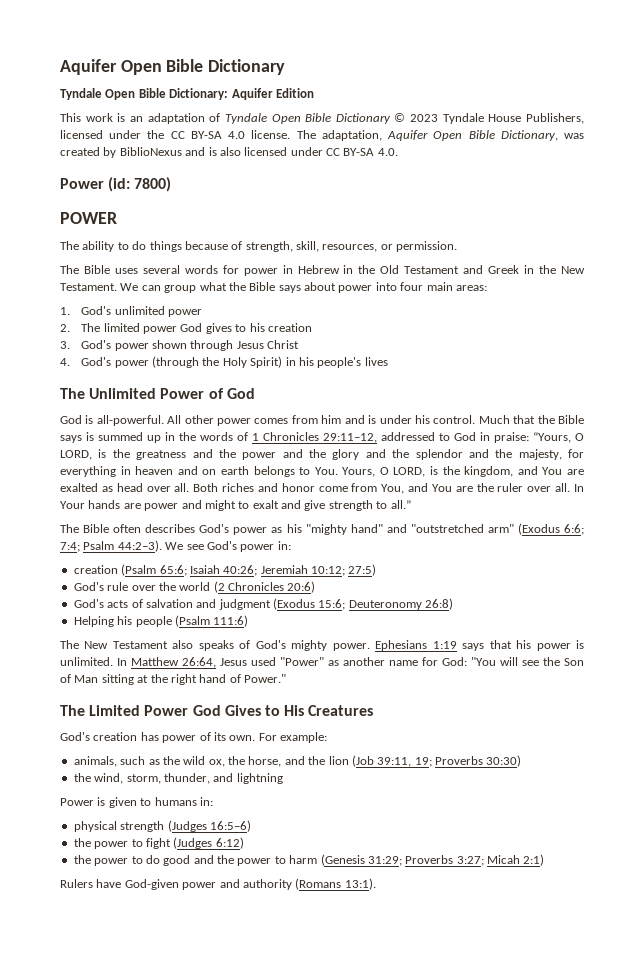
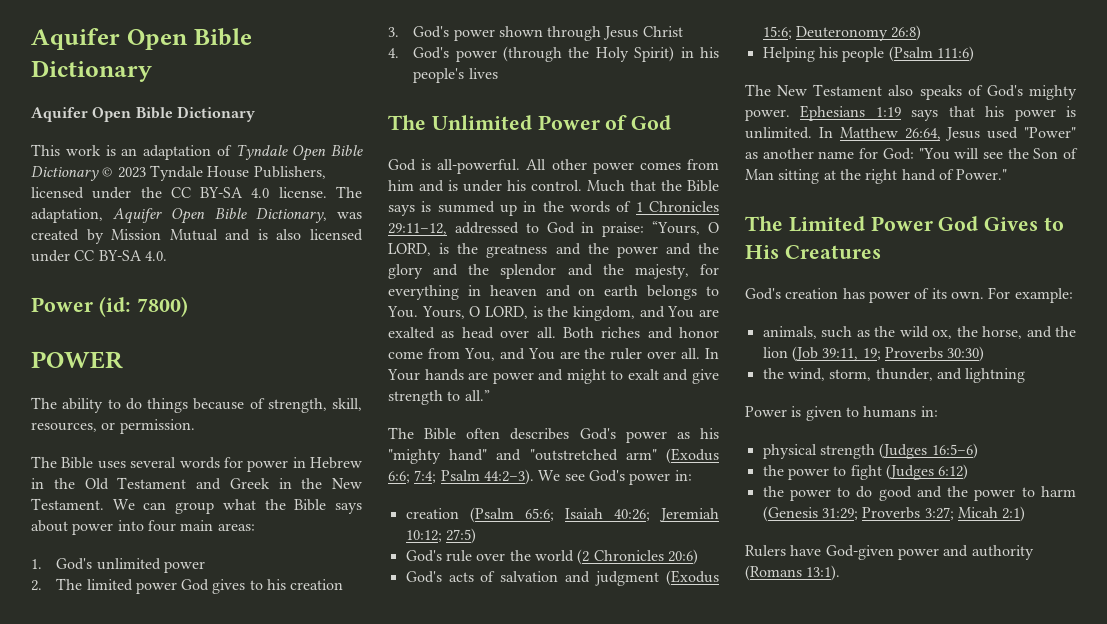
[60,59,286,75] [60,88,314,100] Aquifer Open Bible Dictionary // Tyndale Open Bible Dictionary: Aquifer Edition -> [31,28,252,50] [31,60,152,82] [31,106,255,122] Aquifer Open Bible Dictionary // Aquifer Open Bible Dictionary
[119,147,182,156] BiblioNexus -> [111,229,218,241] Mission Mutual

